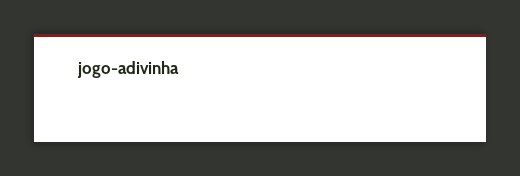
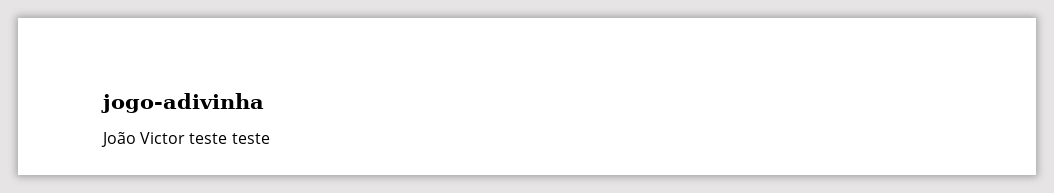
(179, 69) none -> [101,132,270,147] // João Victor teste teste

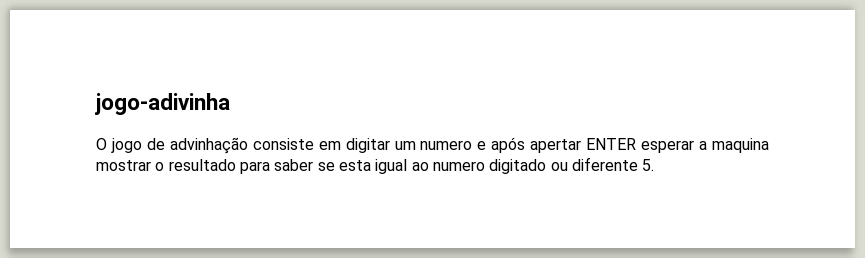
[101,132,270,147] João Victor teste teste -> [96,137,770,154] [96,157,655,174] O jogo de advinhação consiste em digitar um numero e após apertar ENTER esperar a maquina mostrar o resultado para saber se esta igual ao numero digitado ou diferente 5.

